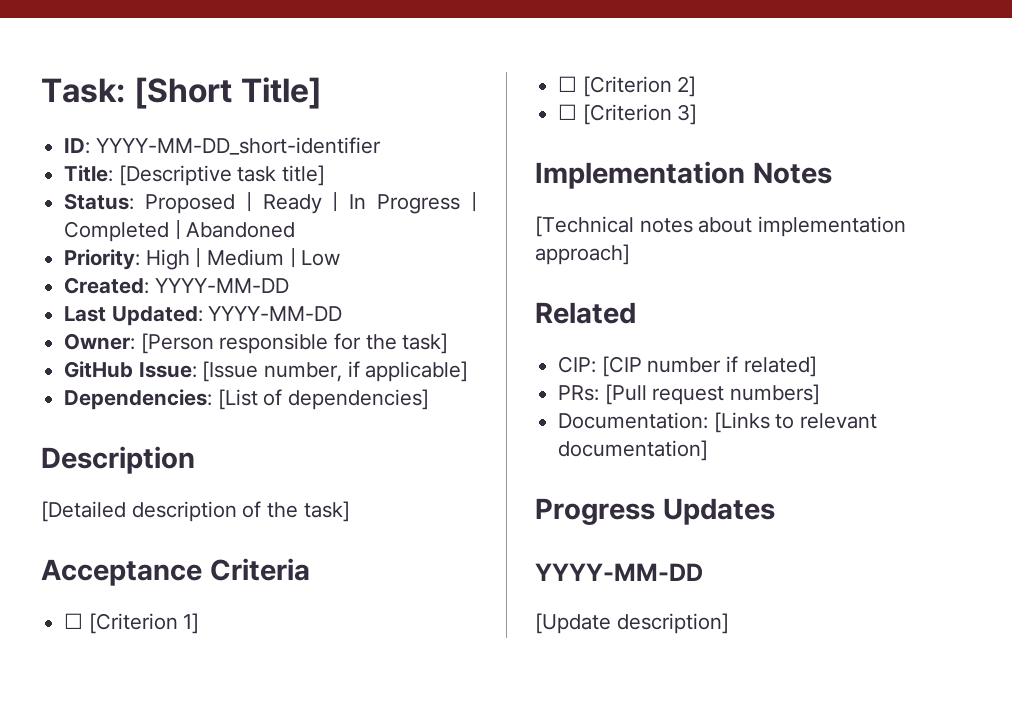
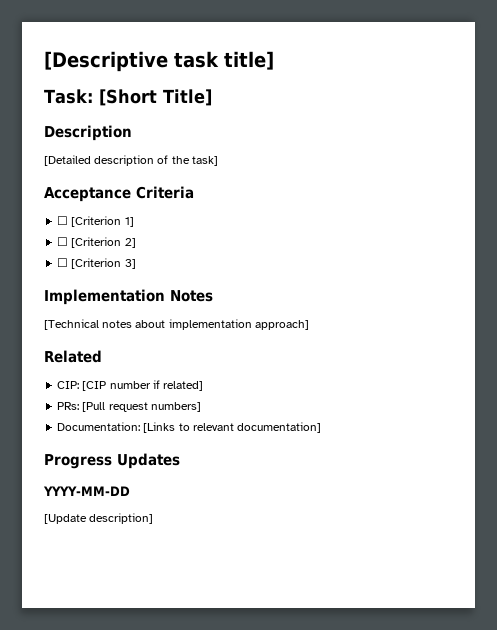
[41,77,322,109] [64,137,381,155] [64,165,326,186] [64,192,477,214] [64,220,296,242] [64,248,341,270] [64,277,289,294] [64,306,343,326] [64,333,449,354] [64,361,469,382] [64,389,430,410] Task: [Short Title] // ID: YYYY-MM-DD_short-identifier // Title: [Descriptive task title] // Status: Proposed | Ready | In Progress | Completed | Abandoned // Priority: High | Medium | Low // Created: YYYY-MM-DD // Last Updated: YYYY-MM-DD // Owner: [Person responsible for the task] // GitHub Issue: [Issue number, if applicable] // Dependencies: [List of dependencies] -> [44,51,274,72] [44,89,212,106] [Descriptive task title] // Task: [Short Title]

